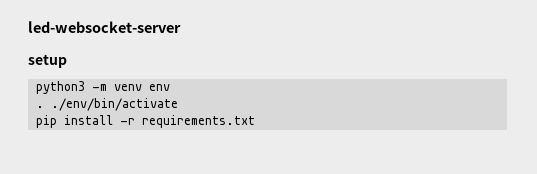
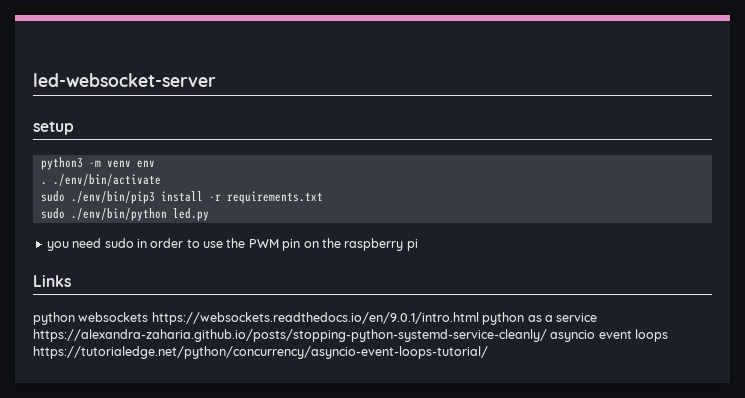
[35,115,57,128] pip -> [40,191,155,204] sudo ./env/bin/pip3
(255, 121) none -> [40,208,209,221] [46,238,418,251] [33,275,71,287] [33,312,598,325] [33,329,669,342] [33,346,488,359] // sudo ./env/bin/python led.py // you need sudo in order to use the PWM pin on the raspberry pi // Links // python websockets https://websockets.readthedocs.io/en/9.0.1/intro.html python as a service https://alexandra-zaharia.github.io/posts/stopping-python-systemd-service-cleanly/ asyncio event loops https://tutorialedge.net/python/concurrency/asyncio-event-loops-tutorial/

